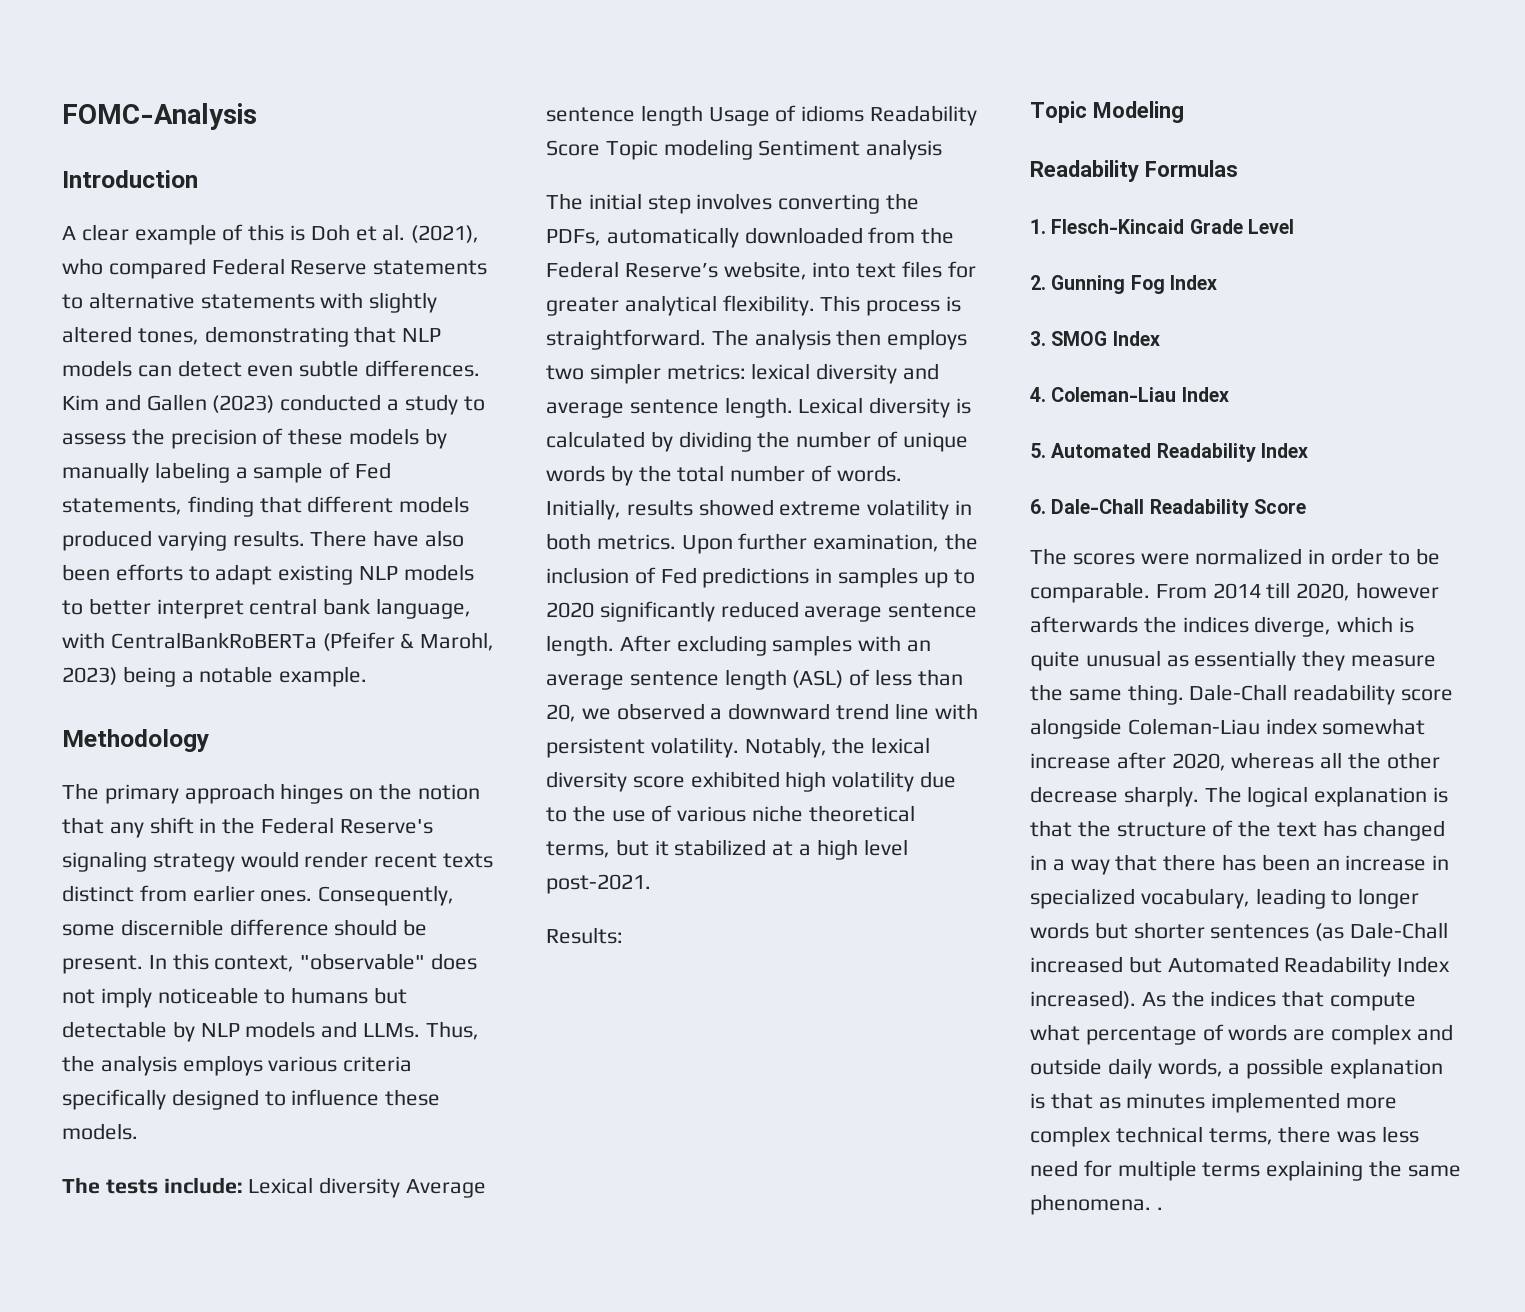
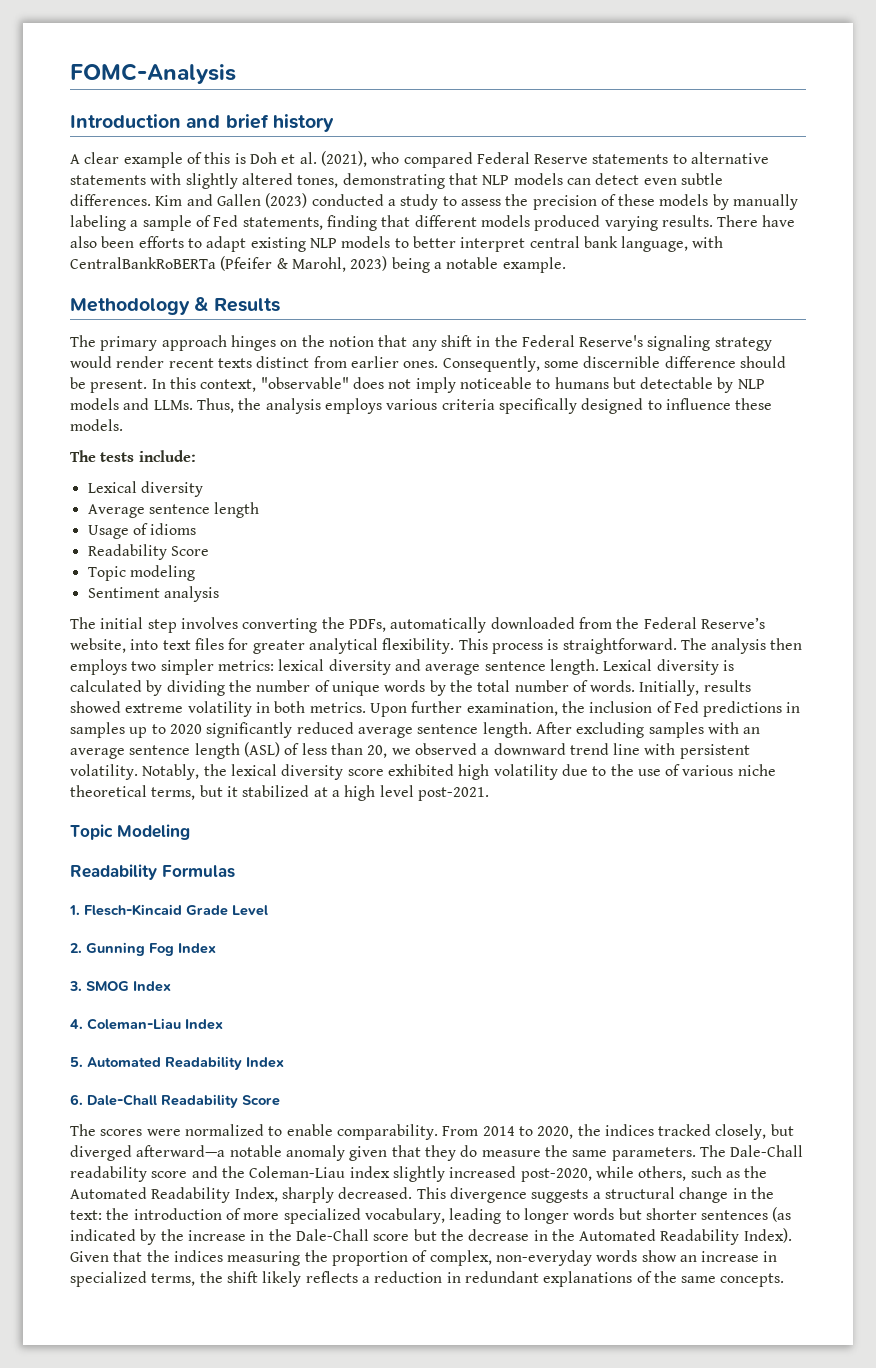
(198, 179) none -> [186,114,334,132] and brief history
(209, 740) none -> [194,297,280,312] & Results
[248,1177,401,1198] Lexical diversity -> [87,481,203,497] // Lexical diversity //
(703, 115) none -> (260, 510) //
[870,105,978,126] [546,140,600,156] Readability Score -> [87,544,209,560] // Readability Score //
(753, 149) none -> (195, 573) //
[546,927,623,944] // Results: -> (489, 794) none
[1308,548,1440,565] [1030,582,1440,603] [1030,616,1415,637] [1030,650,1346,671] in order to be comparable. From 2014 till 2020, however afterwards the indices diverge, which is quite unusual as essentially they -> [268,1124,794,1140] [70,1145,478,1161] to enable comparability. From 2014 to 2020, the indices tracked closely, but diverged afterward—a notable anomaly given that they do
[1127,684,1184,705] thing. -> [611,1145,726,1161] parameters. The
[1030,718,1426,739] [1030,752,1440,771] [1030,786,1449,807] [1030,820,1445,841] [1030,854,1450,875] alongside Coleman-Liau index somewhat increase after 2020, whereas all the other decrease sharply. The logical explanation is that the structure of the text has changed in a way that there has been an increase in -> [191,1166,768,1182] [70,1187,774,1203] [70,1208,280,1220] and the Coleman-Liau index slightly increased post-2020, while others, such as the Automated Readability Index, sharply decreased. This divergence suggests a structural change in the text: the introduction of more
[1350,922,1449,939] [1030,956,1451,977] [1030,990,1417,1011] [1030,1024,1453,1045] [1030,1058,1444,1079] [1030,1092,1398,1113] [1030,1126,1420,1147] [1030,1160,1461,1181] [1030,1194,1163,1215] Dale-Chall increased but Automated Readability Index increased). As the indices that compute what percentage of words are complex and outside daily words, a possible explanation is that as minutes implemented more complex technical terms, there was less need for multiple terms explaining the same phenomena. . -> [70,1228,792,1245] [70,1250,778,1266] [70,1271,785,1287] indicated by the increase in the Dale-Chall score but the decrease in the Automated Readability Index). Given that the indices measuring the proportion of complex, non-everyday words show an increase in specialized terms, the shift likely reflects a reduction in redundant explanations of the same concepts.

